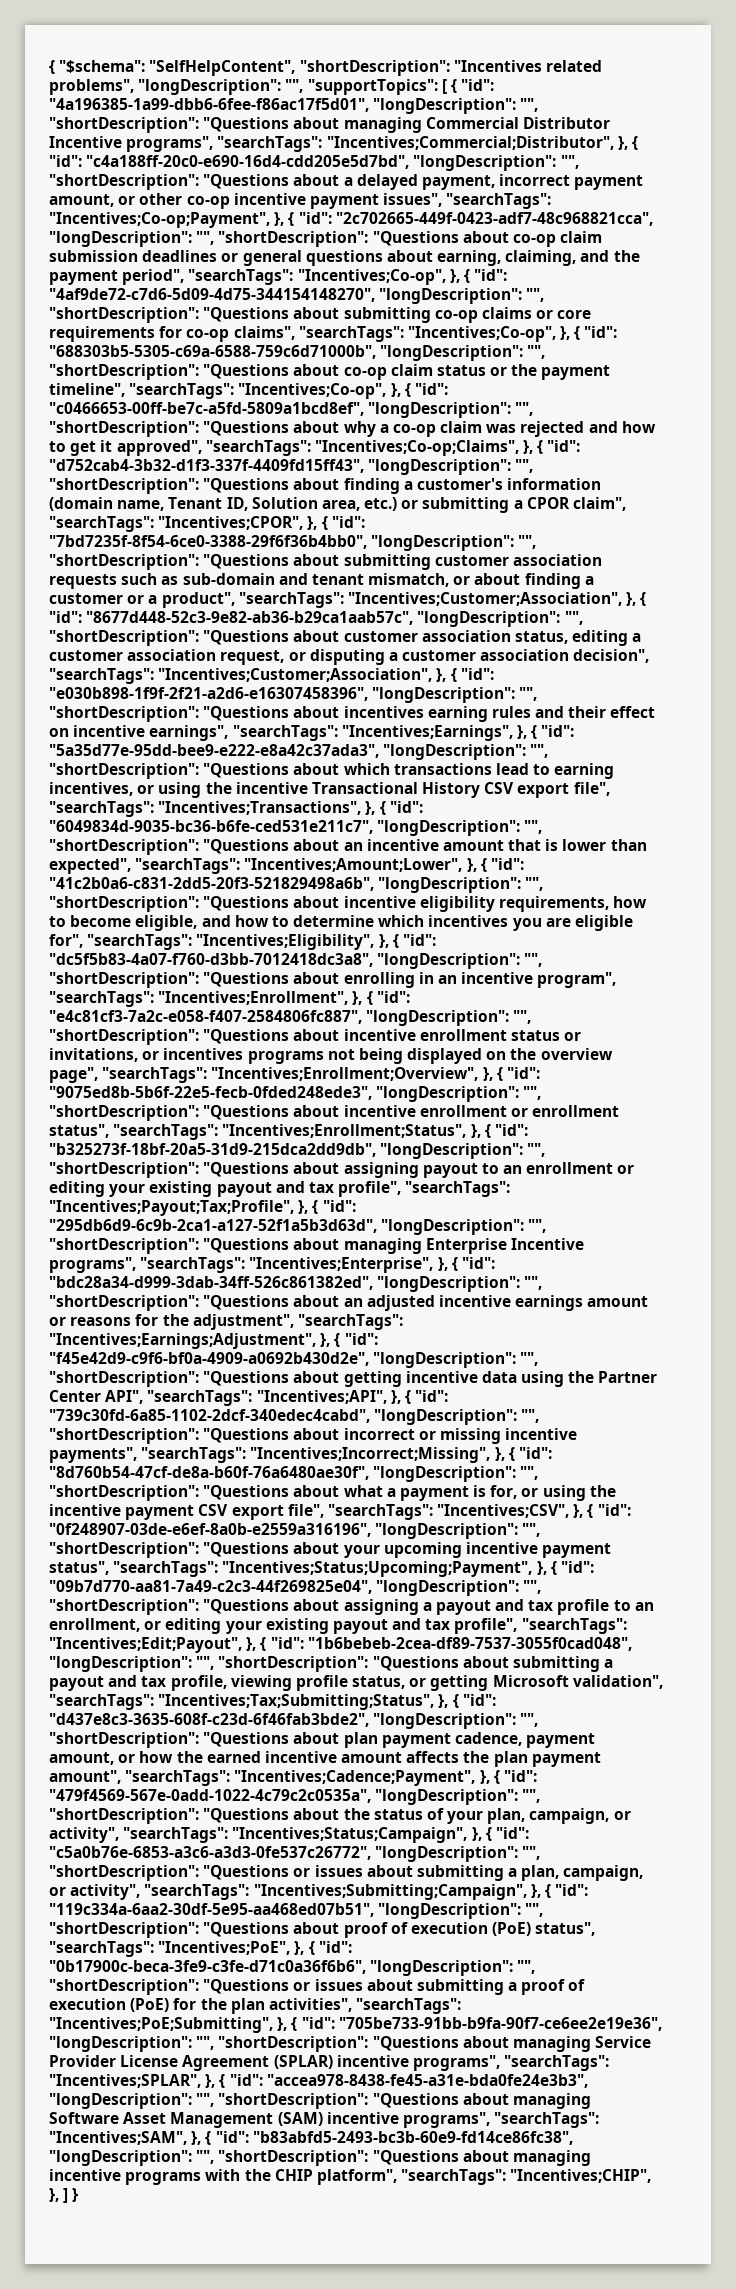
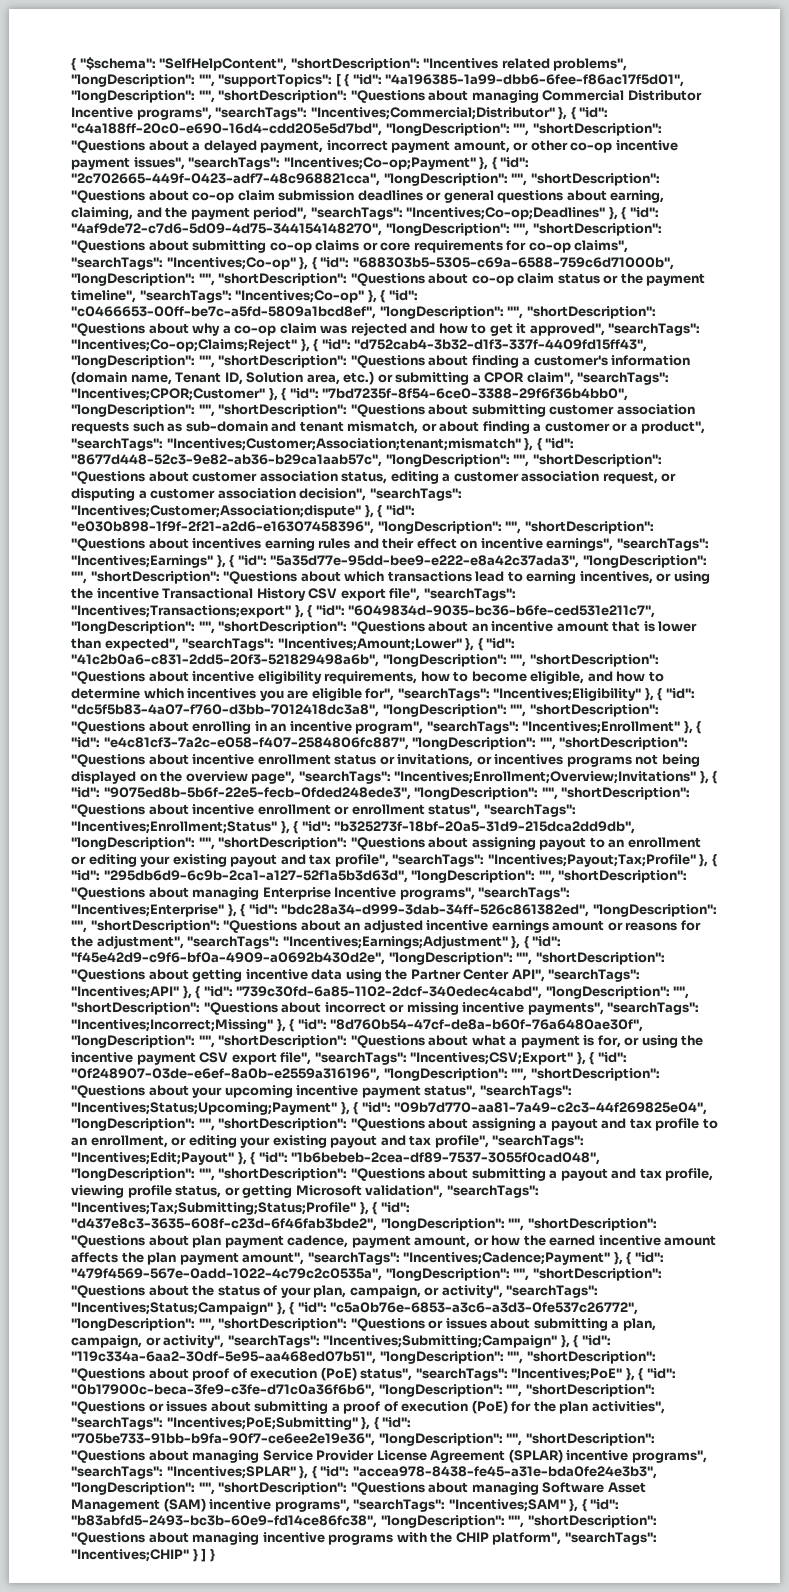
[326,136,614,150] "Incentives;Commercial;Distributor", -> [310,107,555,120] "Incentives;Commercial;Distributor"
[49,212,270,228] "Incentives;Co-op;Payment", -> [283,157,476,170] "Incentives;Co-op;Payment"
[297,269,446,285] "Incentives;Co-op", -> [406,207,606,220] "Incentives;Co-op;Deadlines"
[407,326,556,342] "Incentives;Co-op", -> [166,257,296,270] "Incentives;Co-op"
[238,383,387,399] "Incentives;Co-op", -> [235,290,365,303] "Incentives;Co-op"
[314,440,519,456] "Incentives;Co-op;Claims", -> [71,338,297,352] "Incentives;Co-op;Claims;Reject"
[158,516,304,530] "Incentives;CPOR", -> [71,388,265,401] "Incentives;CPOR;Customer"
[347,592,622,606] "Incentives;Customer;Association", -> [166,438,521,451] "Incentives;Customer;Association;tenant;mismatch"
[158,668,433,682] "Incentives;Customer;Association", -> [71,505,361,518] "Incentives;Customer;Association;dispute"
[341,725,513,741] "Incentives;Earnings", -> [71,555,213,568] "Incentives;Earnings"
[158,801,362,815] "Incentives;Transactions", -> [71,605,291,618] "Incentives;Transactions;export"
[244,858,463,872] "Incentives;Amount;Lower", -> [277,638,462,651] "Incentives;Amount;Lower"
[196,934,375,950] "Incentives;Eligibility", -> [493,688,642,701] "Incentives;Eligibility"
[158,991,349,1005] "Incentives;Enrollment", -> [522,721,681,734] "Incentives;Enrollment"
[211,1067,479,1081] "Incentives;Enrollment;Overview", -> [394,771,697,784] "Incentives;Enrollment;Overview;Invitations"
[222,1124,467,1138] "Incentives;Enrollment;Status", -> [71,821,277,834] "Incentives;Enrollment;Status"
[49,1200,294,1216] "Incentives;Payout;Tax;Profile", -> [487,854,696,867] "Incentives;Payout;Tax;Profile"
[249,1257,434,1273] "Incentives;Enterprise", -> [71,904,224,917] "Incentives;Enterprise"
[49,1333,316,1349] "Incentives;Earnings;Adjustment", -> [282,935,508,949] "Incentives;Earnings;Adjustment"
[256,1390,387,1404] "Incentives;API", -> [71,986,179,999] "Incentives;API"
[250,1447,491,1463] "Incentives;Incorrect;Missing", -> [71,1019,273,1032] "Incentives;Incorrect;Missing"
[437,1504,570,1518] "Incentives;CSV", -> [410,1052,574,1065] "Incentives;CSV;Export"
[222,1561,533,1577] "Incentives;Status;Upcoming;Payment", -> [71,1102,337,1115] "Incentives;Status;Upcoming;Payment"
[49,1637,242,1653] "Incentives;Edit;Payout", -> [71,1152,234,1165] "Incentives;Edit;Payout"
[158,1694,435,1710] "Incentives;Tax;Submitting;Status", -> [71,1202,356,1215] "Incentives;Tax;Submitting;Status;Profile"
[234,1770,476,1786] "Incentives;Cadence;Payment", -> [403,1252,611,1265] "Incentives;Cadence;Payment"
[232,1827,468,1843] "Incentives;Status;Campaign", -> [71,1302,273,1315] "Incentives;Status;Campaign"
[253,1884,527,1900] "Incentives;Submitting;Campaign", -> [323,1335,558,1348] "Incentives;Submitting;Campaign"
[158,1941,291,1955] "Incentives;PoE", -> [511,1368,623,1381] "Incentives;PoE"
[49,2017,273,2033] "Incentives;PoE;Submitting", -> [166,1417,358,1430] "Incentives;PoE;Submitting"
[49,2074,201,2088] "Incentives;SPLAR", -> [166,1466,296,1479] "Incentives;SPLAR"
[49,2131,187,2145] "Incentives;SAM", -> [448,1499,566,1512] "Incentives;SAM"
[510,2169,652,2183] [49,2188,59,2202] "Incentives;CHIP", }, -> [71,1548,198,1562] "Incentives;CHIP" }

